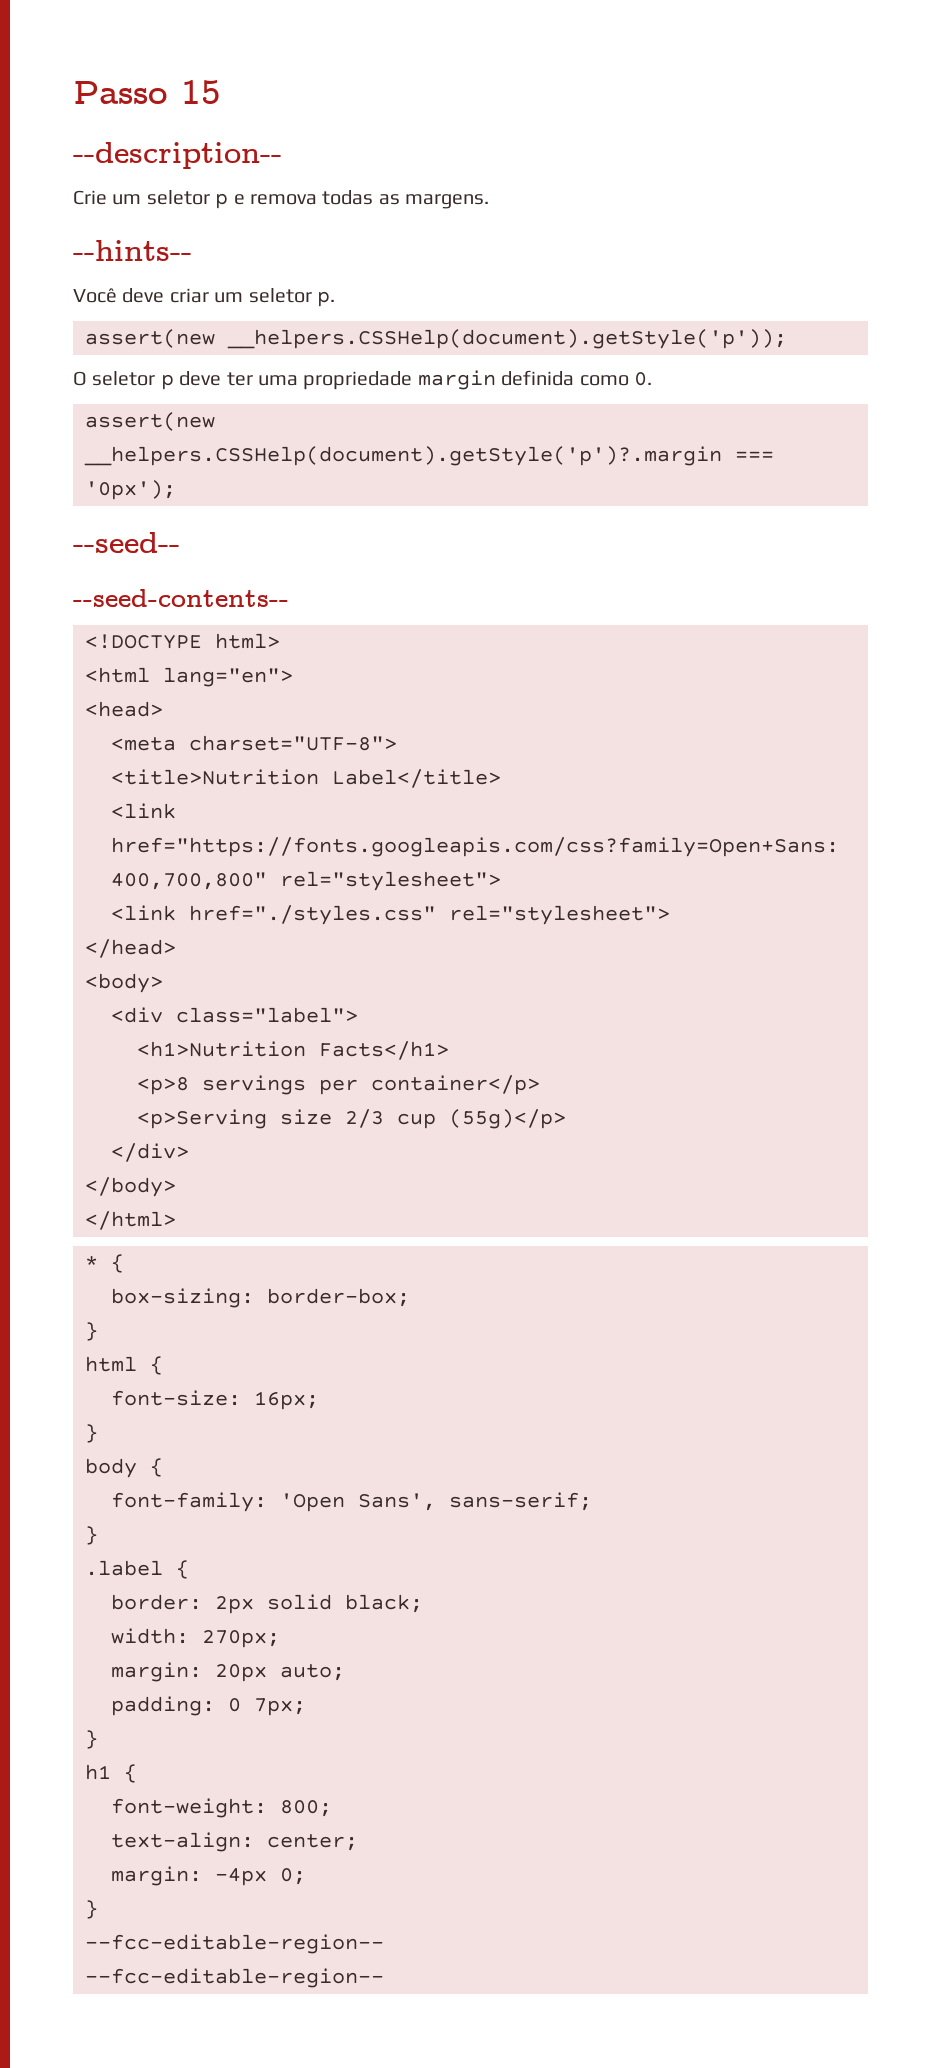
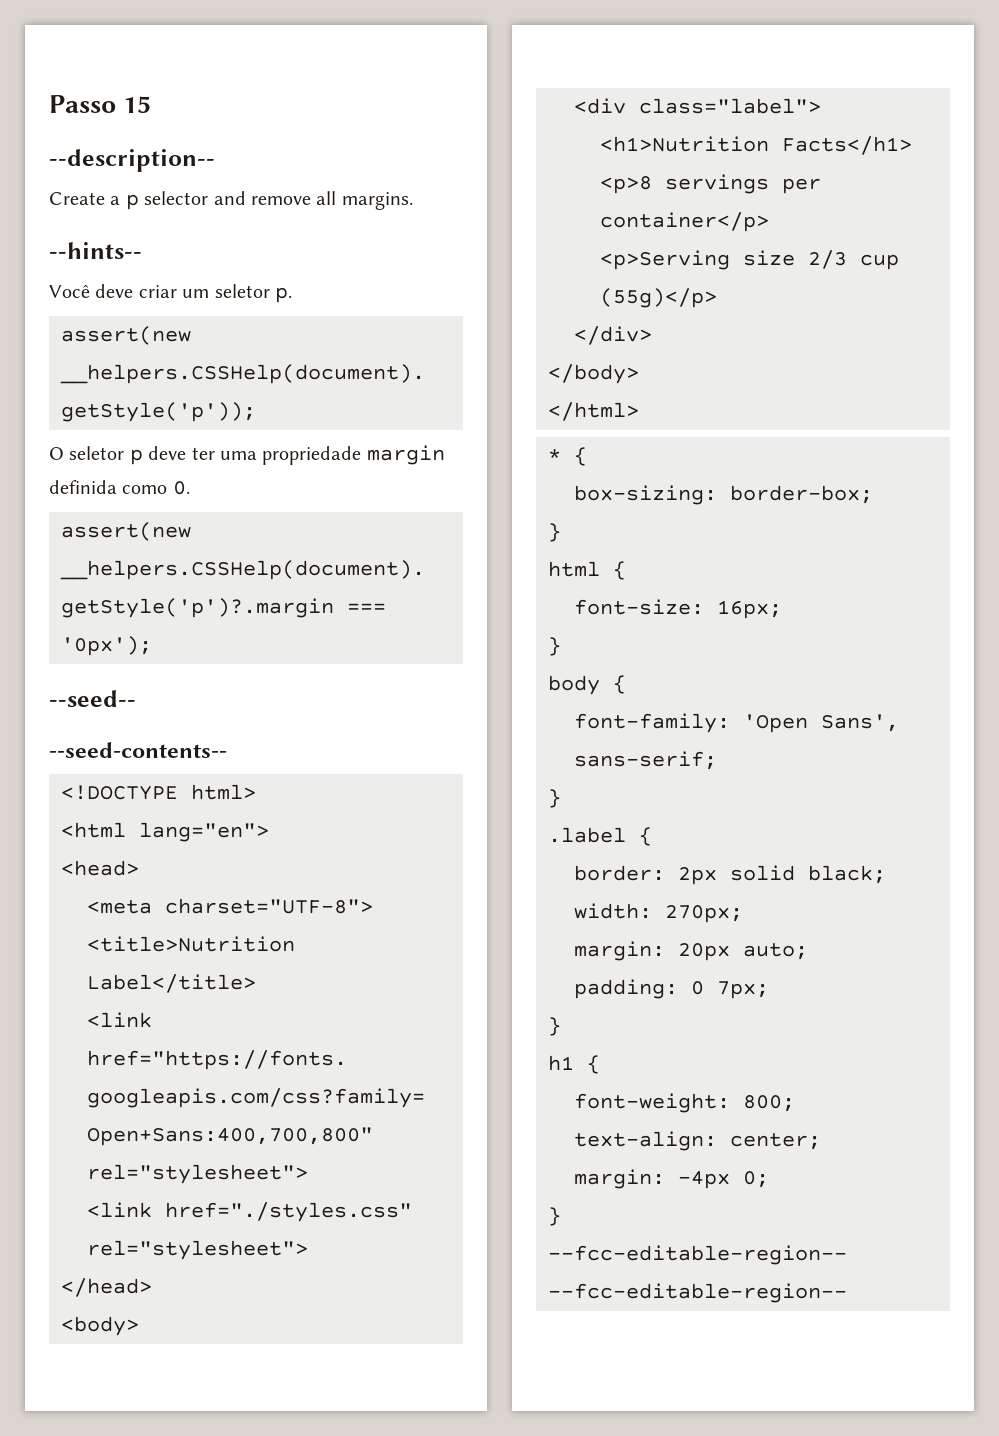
[73,190,490,209] Crie um seletor p e remova todas as margens. -> [49,191,413,210] Create a p selector and remove all margins.

